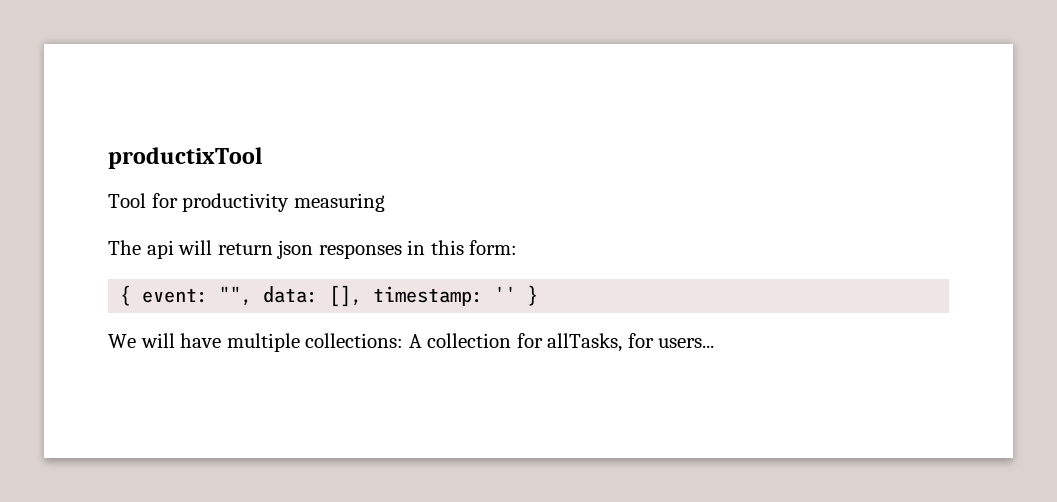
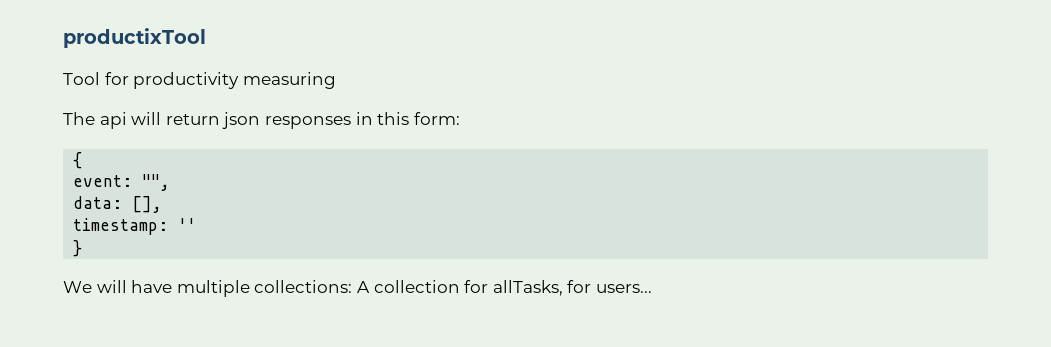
(132, 295) none -> (83, 160) //
(253, 296) none -> (171, 182) //
(363, 296) none -> (163, 204) //
(517, 294) none -> (197, 224) //

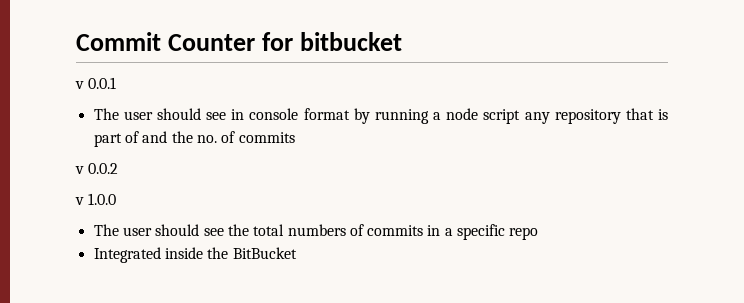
[63,28,206,48] [63,72,336,89] [63,112,460,129] [73,152,83,169] [73,174,171,191] [73,196,163,213] [73,218,197,235] [73,240,83,257] [63,280,652,297] productixTool // Tool for productivity measuring // The api will return json responses in this form: // { // event: "", // data: [], // timestamp: '' // } // We will have multiple collections: A collection for allTasks, for users... -> [76,32,403,51] [75,77,117,89] [93,108,669,124] [93,131,295,147] [75,163,119,174] [75,193,117,205] [93,224,539,240] [93,247,297,263] Commit Counter for bitbucket // v 0.0.1 // The user should see in console format by running a node script any repository that is part of and the no. of commits // v 0.0.2 // v 1.0.0 // The user should see the total numbers of commits in a specific repo // Integrated inside the BitBucket

